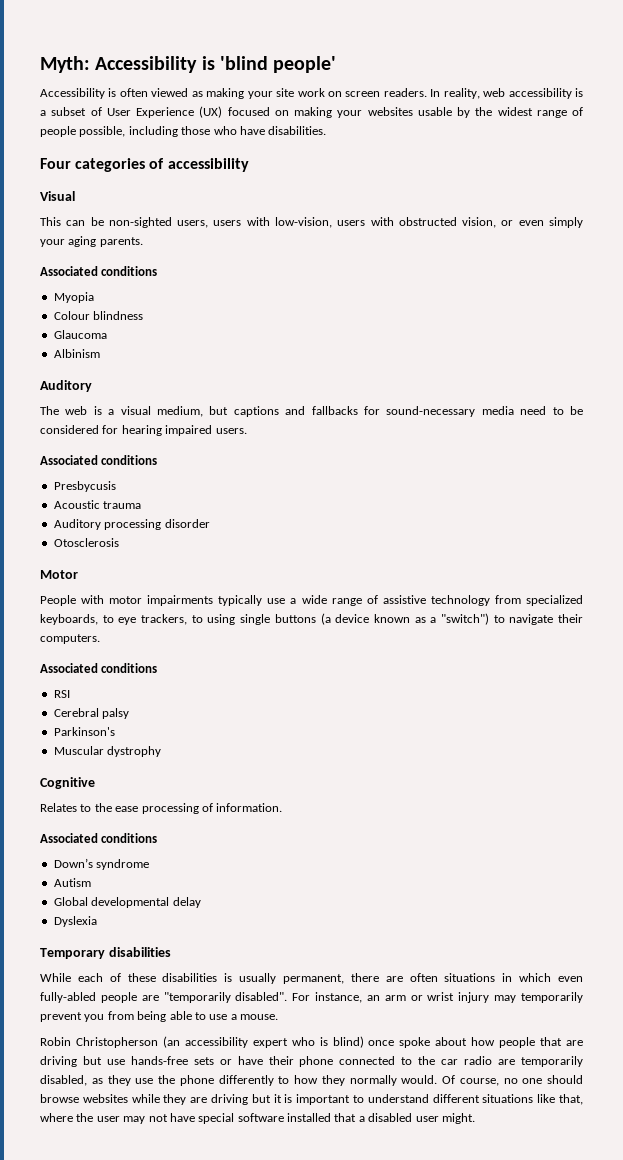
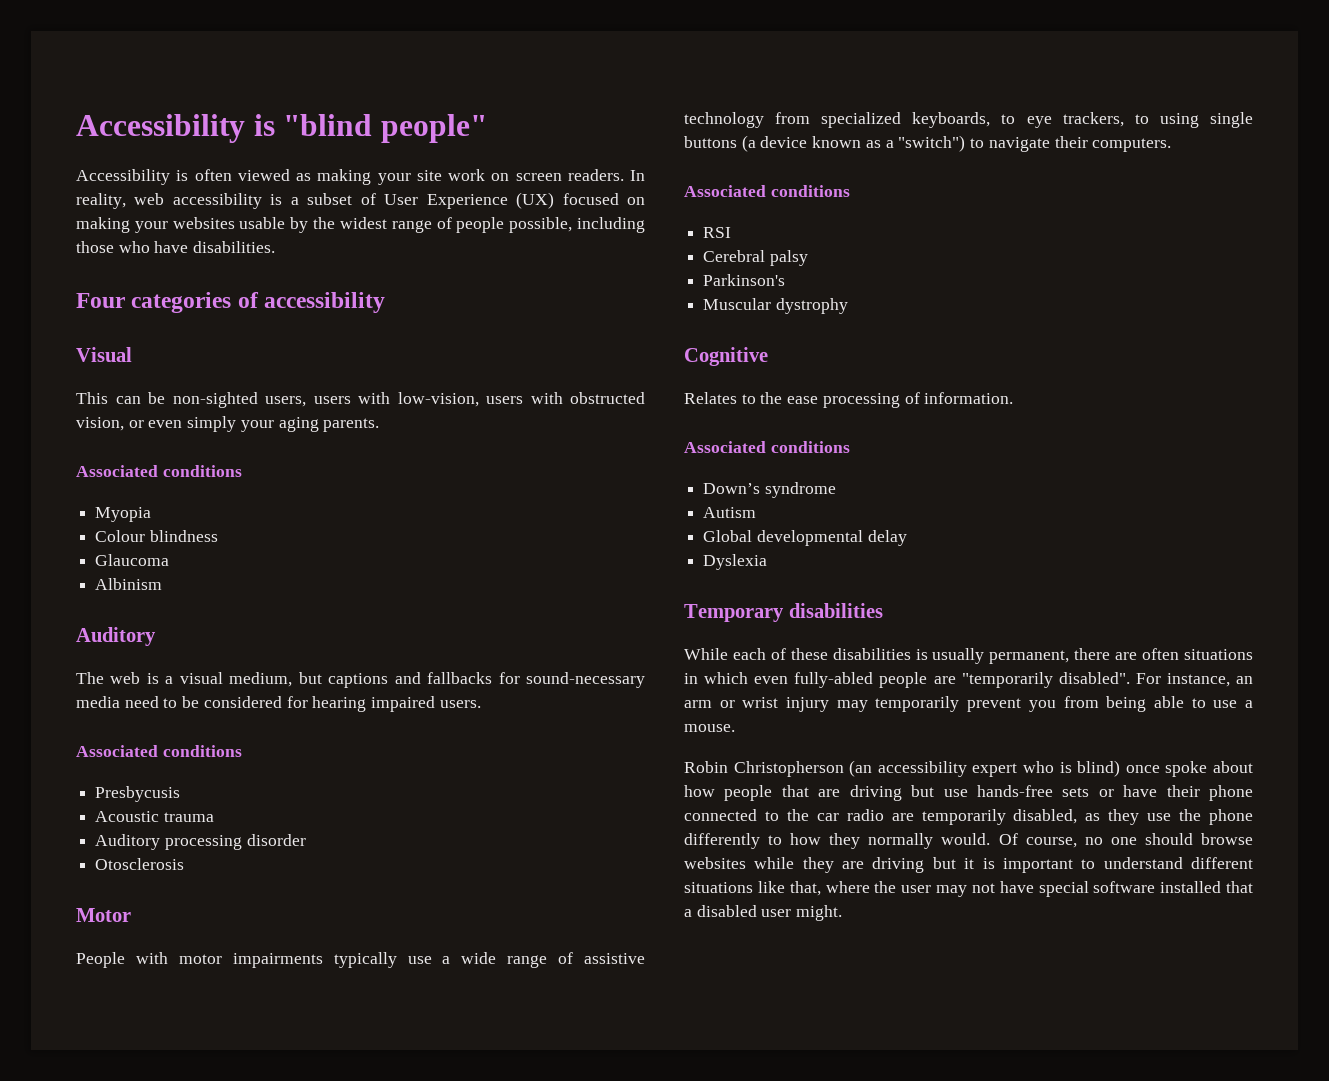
[40,56,337,73] Myth: Accessibility is 'blind people' -> [76,114,487,143] Accessibility is "blind people"

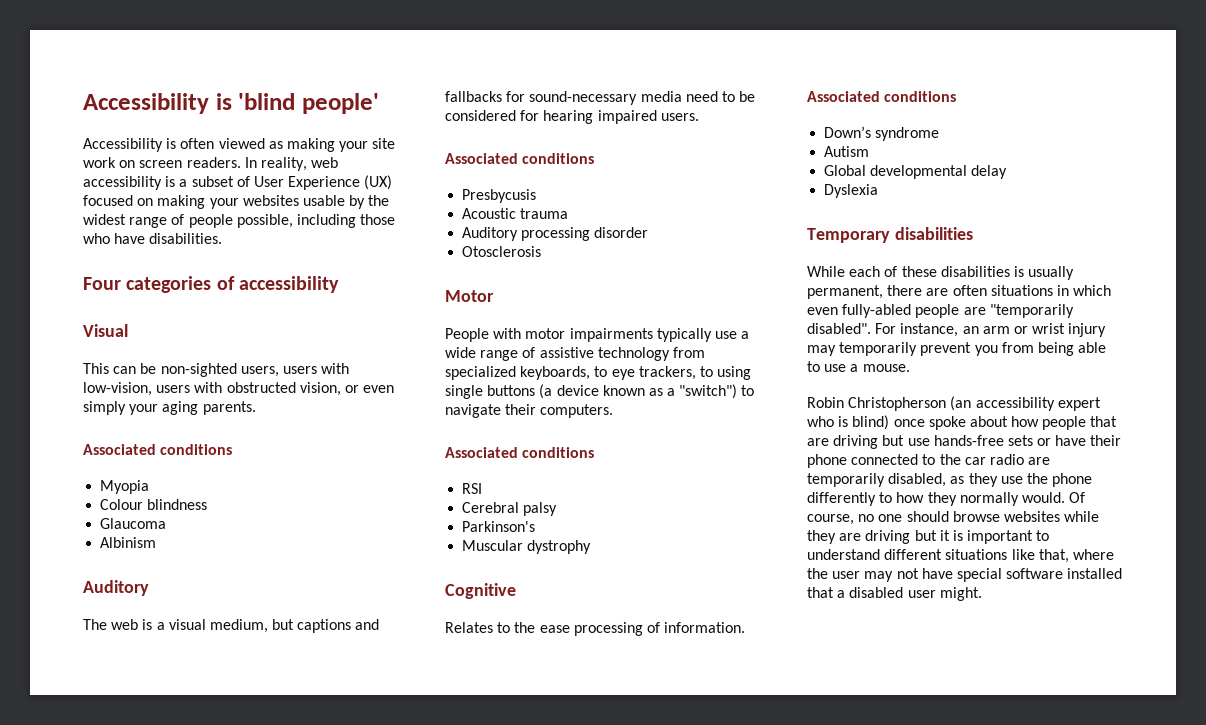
[76,114,487,143] Accessibility is "blind people" -> [83,93,379,114] Accessibility is 'blind people'

